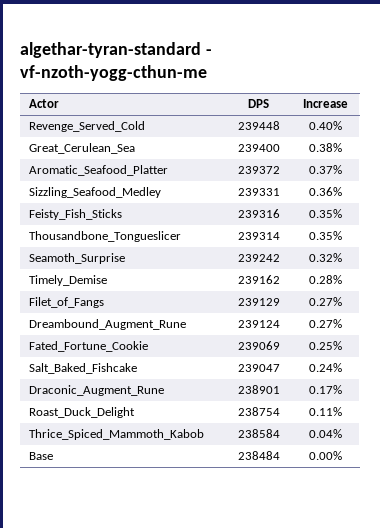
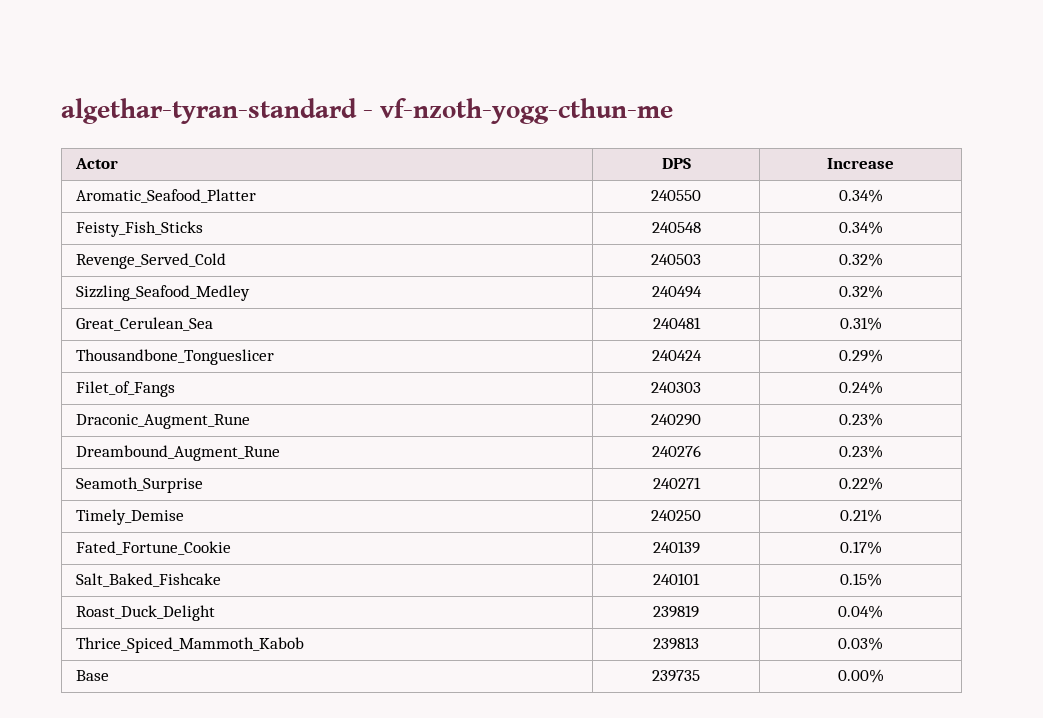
[29,121,146,132] [237,121,280,130] [308,121,342,130] [29,143,136,154] [237,144,280,152] [308,143,342,152] [29,165,169,176] [237,166,280,174] [308,165,342,174] [29,187,162,198] [237,188,280,196] [308,187,342,196] [29,209,123,220] [237,209,280,218] [308,209,342,218] [29,231,182,242] [237,232,280,240] [308,231,342,240] [29,253,126,264] [237,254,280,262] [308,253,342,262] [29,275,108,286] [237,275,280,284] [308,275,342,284] [29,297,105,308] [237,298,280,306] [308,297,342,306] [29,319,187,330] [237,320,280,328] [308,319,342,328] [29,341,149,352] [237,341,280,350] [308,341,342,350] [29,363,138,374] [237,364,280,372] [308,363,342,372] [29,385,165,396] [237,385,280,394] [308,385,342,394] Revenge_Served_Cold | 239448 | 0.40% // Great_Cerulean_Sea | 239400 | 0.38% // Aromatic_Seafood_Platter | 239372 | 0.37% // Sizzling_Seafood_Medley | 239331 | 0.36% // Feisty_Fish_Sticks | 239316 | 0.35% // Thousandbone_Tongueslicer | 239314 | 0.35% // Seamoth_Surprise | 239242 | 0.32% // Timely_Demise | 239162 | 0.28% // Filet_of_Fangs | 239129 | 0.27% // Dreambound_Augment_Rune | 239124 | 0.27% // Fated_Fortune_Cookie | 239069 | 0.25% // Salt_Baked_Fishcake | 239047 | 0.24% // Draconic_Augment_Rune | 238901 | 0.17% -> [76,189,257,203] [651,190,701,201] [838,189,883,203] [76,221,204,237] [651,222,701,233] [838,221,883,235] [76,253,227,269] [651,254,701,265] [838,253,883,267] [76,285,251,301] [651,286,702,298] [838,285,883,299] [76,317,214,331] [652,317,701,329] [839,317,882,331] [76,349,275,365] [651,350,702,361] [838,349,883,363] [76,381,176,397] [651,382,701,393] [838,381,883,395] [76,414,251,429] [651,414,701,426] [838,413,883,427] [76,445,281,461] [651,445,701,457] [838,445,883,459] [76,477,204,493] [652,477,701,489] [838,477,883,491] [76,509,185,525] [651,510,701,521] [839,509,882,523] [76,541,232,555] [652,541,700,554] [839,541,882,555] [76,573,222,587] [653,573,700,585] [839,573,882,587] Aromatic_Seafood_Platter | 240550 | 0.34% // Feisty_Fish_Sticks | 240548 | 0.34% // Revenge_Served_Cold | 240503 | 0.32% // Sizzling_Seafood_Medley | 240494 | 0.32% // Great_Cerulean_Sea | 240481 | 0.31% // Thousandbone_Tongueslicer | 240424 | 0.29% // Filet_of_Fangs | 240303 | 0.24% // Draconic_Augment_Rune | 240290 | 0.23% // Dreambound_Augment_Rune | 240276 | 0.23% // Seamoth_Surprise | 240271 | 0.22% // Timely_Demise | 240250 | 0.21% // Fated_Fortune_Cookie | 240139 | 0.17% // Salt_Baked_Fishcake | 240101 | 0.15%
[237,407,280,416] [308,407,342,416] 238754 | 0.11% -> [653,605,699,618] [838,605,883,619] 239819 | 0.04%
[237,429,280,438] [308,429,342,438] 238584 | 0.04% -> [653,637,699,650] [838,637,883,651] 239813 | 0.03%
[237,451,280,460] 238484 -> [652,670,700,682] 239735

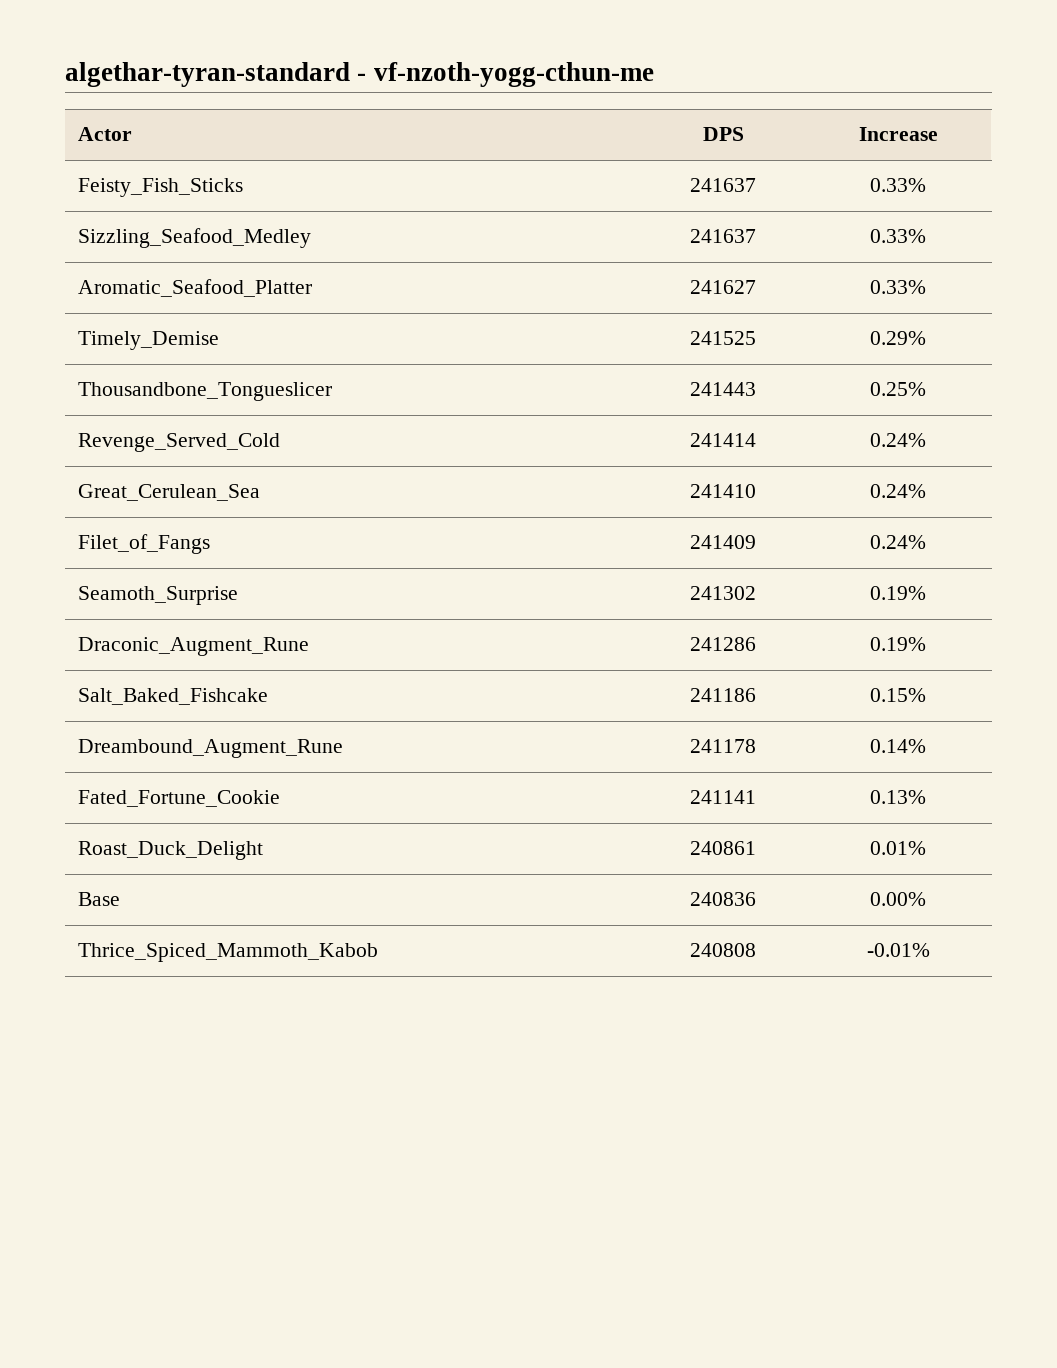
[76,189,257,203] [651,190,701,201] [838,189,883,203] [76,221,204,237] [651,222,701,233] [838,221,883,235] [76,253,227,269] [651,254,701,265] [838,253,883,267] [76,285,251,301] [651,286,702,298] [838,285,883,299] [76,317,214,331] [652,317,701,329] [839,317,882,331] [76,349,275,365] [651,350,702,361] [838,349,883,363] Aromatic_Seafood_Platter | 240550 | 0.34% // Feisty_Fish_Sticks | 240548 | 0.34% // Revenge_Served_Cold | 240503 | 0.32% // Sizzling_Seafood_Medley | 240494 | 0.32% // Great_Cerulean_Sea | 240481 | 0.31% // Thousandbone_Tongueslicer | 240424 | 0.29% -> [77,178,243,197] [690,178,756,192] [870,178,926,192] [77,228,311,248] [690,229,756,243] [870,229,926,243] [77,279,312,297] [690,280,756,294] [870,280,926,294] [77,331,219,350] [690,331,756,345] [870,331,926,345] [77,382,332,401] [690,382,756,396] [870,382,926,396] [77,433,280,452] [690,433,756,447] [870,433,926,447] [77,484,260,501] [690,484,756,498] [870,484,926,498] Feisty_Fish_Sticks | 241637 | 0.33% // Sizzling_Seafood_Medley | 241637 | 0.33% // Aromatic_Seafood_Platter | 241627 | 0.33% // Timely_Demise | 241525 | 0.29% // Thousandbone_Tongueslicer | 241443 | 0.25% // Revenge_Served_Cold | 241414 | 0.24% // Great_Cerulean_Sea | 241410 | 0.24%
[651,382,701,393] [838,381,883,395] [76,414,251,429] [651,414,701,426] [838,413,883,427] [76,445,281,461] [651,445,701,457] [838,445,883,459] [76,477,204,493] [652,477,701,489] [838,477,883,491] [76,509,185,525] [651,510,701,521] [839,509,882,523] [76,541,232,555] [652,541,700,554] [839,541,882,555] [76,573,222,587] [653,573,700,585] [839,573,882,587] [76,605,216,621] [653,605,699,618] [838,605,883,619] [76,637,305,653] [653,637,699,650] [838,637,883,651] [76,670,110,681] [652,670,700,682] [837,669,884,683] 240303 | 0.24% // Draconic_Augment_Rune | 240290 | 0.23% // Dreambound_Augment_Rune | 240276 | 0.23% // Seamoth_Surprise | 240271 | 0.22% // Timely_Demise | 240250 | 0.21% // Fated_Fortune_Cookie | 240139 | 0.17% // Salt_Baked_Fishcake | 240101 | 0.15% // Roast_Duck_Delight | 239819 | 0.04% // Thrice_Spiced_Mammoth_Kabob | 239813 | 0.03% // Base | 239735 | 0.00% -> [690,535,756,549] [870,535,926,549] [77,586,238,605] [690,586,756,600] [870,586,926,600] [77,637,309,656] [690,637,756,651] [870,637,926,651] [77,688,268,705] [690,688,756,702] [870,688,926,702] [77,739,343,758] [690,739,756,753] [870,739,926,753] [77,790,280,807] [690,790,756,804] [870,790,926,804] [77,841,263,860] [690,841,756,855] [870,841,926,855] [77,892,120,906] [690,892,756,906] [870,892,926,906] [77,943,378,962] [690,943,756,957] [866,943,930,957] 241409 | 0.24% // Seamoth_Surprise | 241302 | 0.19% // Draconic_Augment_Rune | 241286 | 0.19% // Salt_Baked_Fishcake | 241186 | 0.15% // Dreambound_Augment_Rune | 241178 | 0.14% // Fated_Fortune_Cookie | 241141 | 0.13% // Roast_Duck_Delight | 240861 | 0.01% // Base | 240836 | 0.00% // Thrice_Spiced_Mammoth_Kabob | 240808 | -0.01%

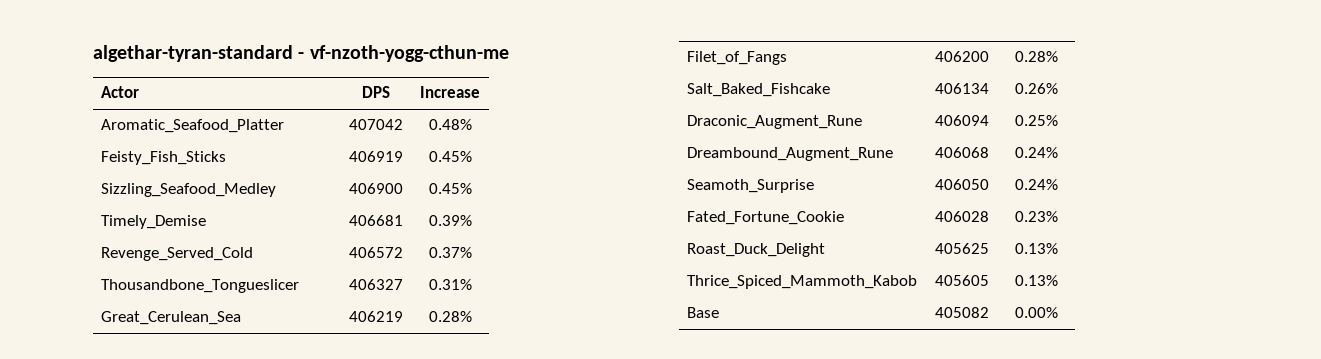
(938, 134) none -> [101,119,285,133] [349,119,403,130] [428,119,472,130] // Aromatic_Seafood_Platter | 407042 | 0.48%
[690,178,756,192] [870,178,926,192] 241637 | 0.33% -> [349,151,403,162] [428,151,472,162] 406919 | 0.45%
[690,229,756,243] [870,229,926,243] [77,279,312,297] [690,280,756,294] [870,280,926,294] [77,331,219,350] [690,331,756,345] [870,331,926,345] [77,382,332,401] [690,382,756,396] [870,382,926,396] [77,433,280,452] [690,433,756,447] [870,433,926,447] [77,484,260,501] [690,484,756,498] [870,484,926,498] [77,534,210,554] [690,535,756,549] [870,535,926,549] [77,586,238,605] [690,586,756,600] [870,586,926,600] [77,637,309,656] [690,637,756,651] [870,637,926,651] [77,688,268,705] [690,688,756,702] [870,688,926,702] [77,739,343,758] [690,739,756,753] [870,739,926,753] [77,790,280,807] [690,790,756,804] [870,790,926,804] [77,841,263,860] [690,841,756,855] [870,841,926,855] 241637 | 0.33% // Aromatic_Seafood_Platter | 241627 | 0.33% // Timely_Demise | 241525 | 0.29% // Thousandbone_Tongueslicer | 241443 | 0.25% // Revenge_Served_Cold | 241414 | 0.24% // Great_Cerulean_Sea | 241410 | 0.24% // Filet_of_Fangs | 241409 | 0.24% // Seamoth_Surprise | 241302 | 0.19% // Draconic_Augment_Rune | 241286 | 0.19% // Salt_Baked_Fishcake | 241186 | 0.15% // Dreambound_Augment_Rune | 241178 | 0.14% // Fated_Fortune_Cookie | 241141 | 0.13% // Roast_Duck_Delight | 240861 | 0.01% -> [349,183,403,194] [428,183,472,194] [101,215,207,229] [349,215,403,226] [428,215,472,226] [101,247,254,261] [349,247,403,258] [428,247,472,258] [101,279,300,293] [349,279,403,290] [428,279,472,290] [101,311,242,325] [349,311,403,322] [428,311,472,322] [687,51,788,65] [935,51,989,62] [1014,51,1058,62] [687,83,831,97] [935,83,989,94] [1014,83,1058,94] [687,115,863,129] [935,115,989,126] [1014,115,1058,126] [687,147,894,161] [935,147,989,158] [1014,147,1058,158] [687,179,815,193] [935,179,989,190] [1014,179,1058,190] [687,211,845,225] [935,211,989,222] [1014,211,1058,222] [687,243,826,257] [935,243,989,254] [1014,243,1058,254] [687,275,918,289] [935,275,989,286] [1014,275,1058,286] 406900 | 0.45% // Timely_Demise | 406681 | 0.39% // Revenge_Served_Cold | 406572 | 0.37% // Thousandbone_Tongueslicer | 406327 | 0.31% // Great_Cerulean_Sea | 406219 | 0.28% // Filet_of_Fangs | 406200 | 0.28% // Salt_Baked_Fishcake | 406134 | 0.26% // Draconic_Augment_Rune | 406094 | 0.25% // Dreambound_Augment_Rune | 406068 | 0.24% // Seamoth_Surprise | 406050 | 0.24% // Fated_Fortune_Cookie | 406028 | 0.23% // Roast_Duck_Delight | 405625 | 0.13% // Thrice_Spiced_Mammoth_Kabob | 405605 | 0.13%
[690,892,756,906] 240836 -> [935,307,989,318] 405082
[77,943,378,962] [690,943,756,957] [866,943,930,957] // Thrice_Spiced_Mammoth_Kabob | 240808 | -0.01% -> (1058, 312) none

